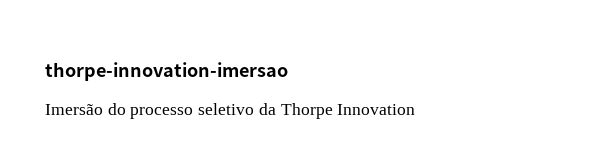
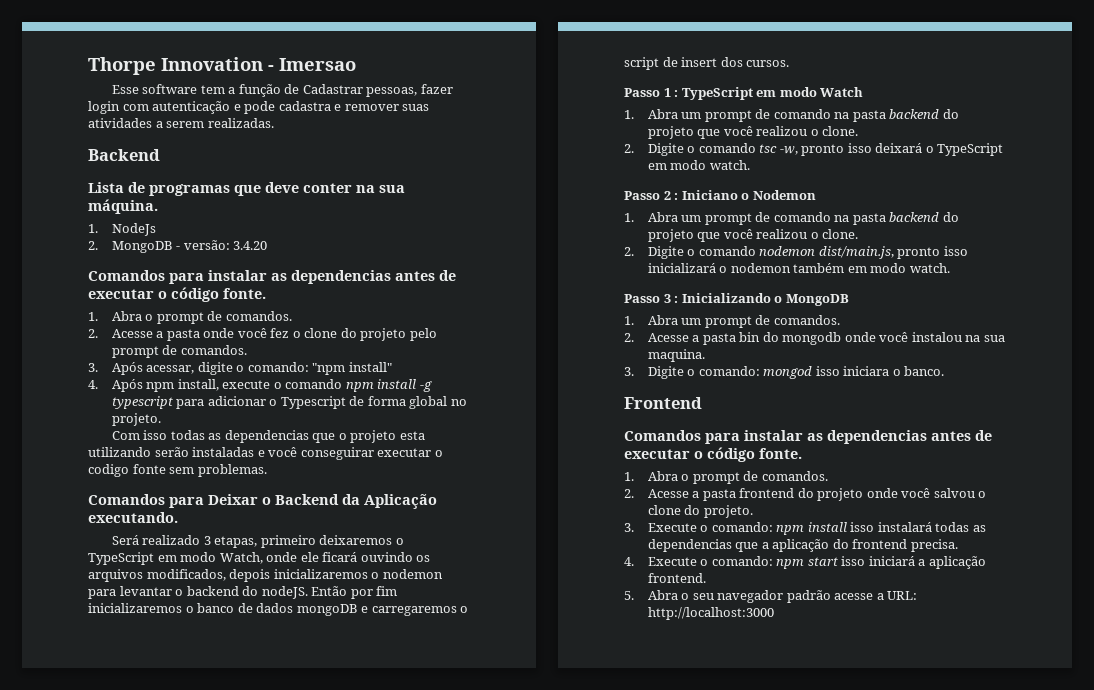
[45,62,288,81] [45,103,416,119] thorpe-innovation-imersao // Imersão do processo seletivo da Thorpe Innovation -> [88,57,356,75] [111,84,453,97] [88,101,430,114] [88,118,274,128] [88,149,160,161] [88,182,405,196] [88,199,158,214] [88,223,156,236] [88,240,268,253] [88,270,456,284] [88,287,266,302] [88,311,292,324] [88,328,437,341] [111,345,247,358] [88,362,392,375] [88,379,432,392] [111,396,467,409] [111,413,161,426] [111,430,425,443] [88,447,443,460] [88,464,267,477] [88,494,437,509] [88,512,178,523] [111,535,404,548] [88,552,431,565] [88,569,443,582] [88,586,398,599] [88,603,469,616] [624,57,790,70] [624,87,864,100] [624,109,959,122] [647,126,859,139] [624,143,1004,156] [647,160,750,170] [624,190,816,200] [624,212,959,225] [647,229,859,242] [624,246,968,259] [647,263,950,273] [624,293,849,306] [624,315,840,328] [624,332,1005,345] [647,349,705,362] [624,366,945,379] [624,397,702,409] [624,430,992,444] [624,447,802,462] [624,471,828,484] [624,488,987,501] [647,505,753,518] [624,522,986,535] [647,539,958,552] [624,556,986,569] [647,573,706,583] [624,590,918,603] [647,607,774,620] Thorpe Innovation - Imersao // Esse software tem a função de Cadastrar pessoas, fazer login com autenticação e pode cadastra e remover suas atividades a serem realizadas. // Backend // Lista de programas que deve conter na sua máquina. // 1. NodeJs // 2. MongoDB - versão: 3.4.20 // Comandos para instalar as dependencias antes de executar o código fonte. // 1. Abra o prompt de comandos. // 2. Acesse a pasta onde você fez o clone do projeto pelo prompt de comandos. // 3. Após acessar, digite o comando: "npm install" // 4. Após npm install, execute o comando npm install -g typescript para adicionar o Typescript de forma global no projeto. // Com isso todas as dependencias que o projeto esta utilizando serão instaladas e você conseguirar executar o codigo fonte sem problemas. // Comandos para Deixar o Backend da Aplicação executando. // Será realizado 3 etapas, primeiro deixaremos o TypeScript em modo Watch, onde ele ficará ouvindo os arquivos modificados, depois inicializaremos o nodemon para levantar o backend do nodeJS. Então por fim inicializaremos o banco de dados mongoDB e carregaremos o script de insert dos cursos. // Passo 1 : TypeScript em modo Watch // 1. Abra um prompt de comando na pasta backend do projeto que você realizou o clone. // 2. Digite o comando tsc -w, pronto isso deixará o TypeScript em modo watch. // Passo 2 : Iniciano o Nodemon // 1. Abra um prompt de comando na pasta backend do projeto que você realizou o clone. // 2. Digite o comando nodemon dist/main.js, pronto isso inicializará o nodemon também em modo watch. // Passo 3 : Inicializando o MongoDB // 1. Abra um prompt de comandos. // 2. Acesse a pasta bin do mongodb onde você instalou na sua maquina. // 3. Digite o comando: mongod isso iniciara o banco. // Frontend // Comandos para instalar as dependencias antes de executar o código fonte. // 1. Abra o prompt de comandos. // 2. Acesse a pasta frontend do projeto onde você salvou o clone do projeto. // 3. Execute o comando: npm install isso instalará todas as dependencias que a aplicação do frontend precisa. // 4. Execute o comando: npm start isso iniciará a aplicação frontend. // 5. Abra o seu navegador padrão acesse a URL: http://localhost:3000

